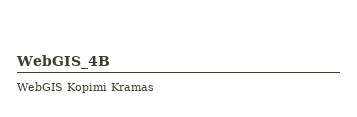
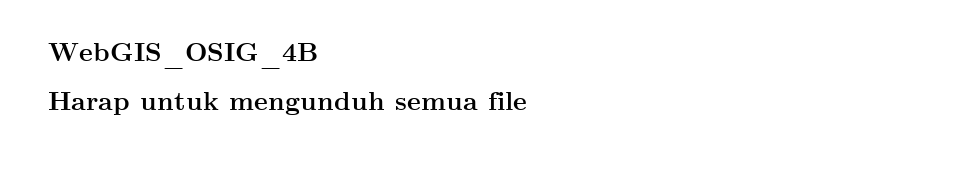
[16,55,110,69] [17,82,154,93] WebGIS_4B // WebGIS Kopimi Kramas -> [48,43,318,69] [48,92,527,115] WebGIS_OSIG_4B // Harap untuk mengunduh semua file

